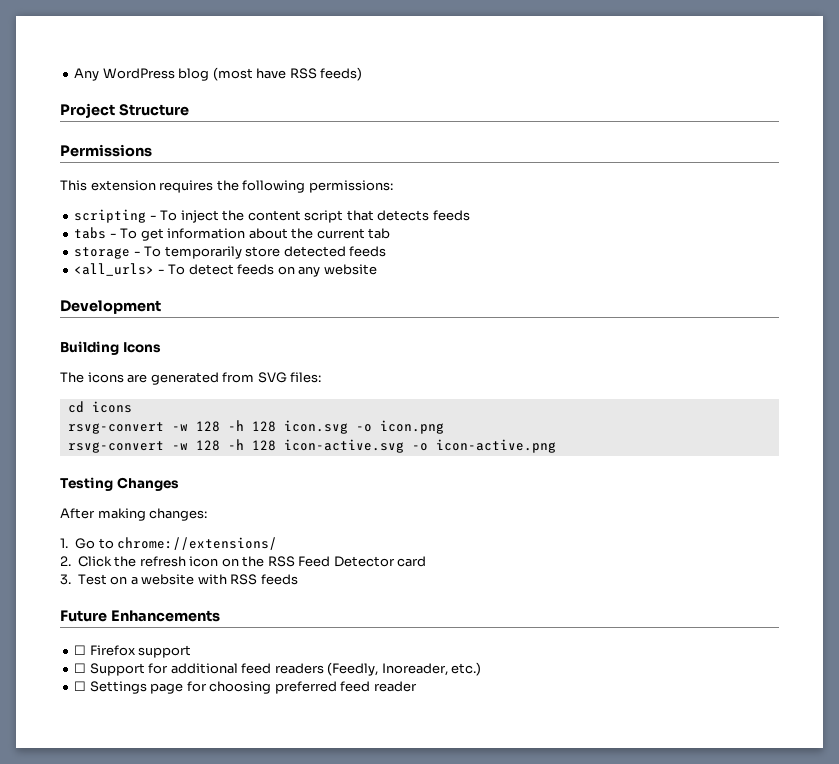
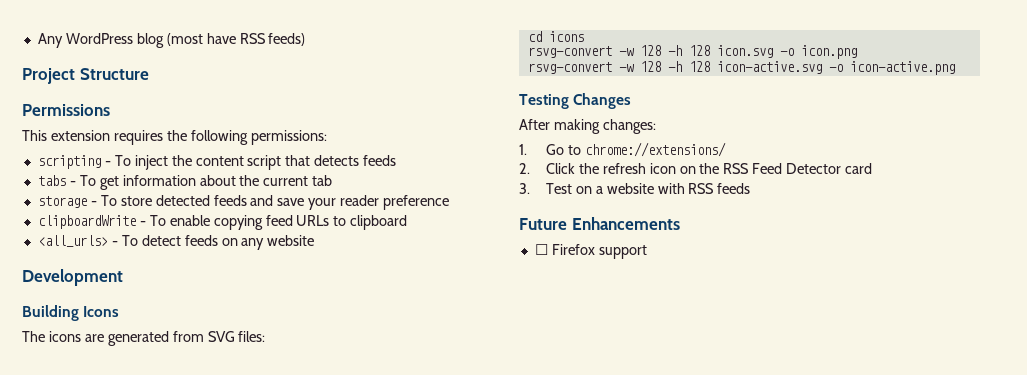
[164,246,242,259] temporarily -> (117, 200) none
(387, 251) none -> [250,195,450,210] [37,215,408,230] and save your reader preference // clipboardWrite - To enable copying feed URLs to clipboard
[74,662,482,676] [74,681,417,694] // ☐ Support for additional feed readers (Feedly, Inoreader, etc.) // ☐ Settings page for choosing preferred feed reader -> (647, 252) none

